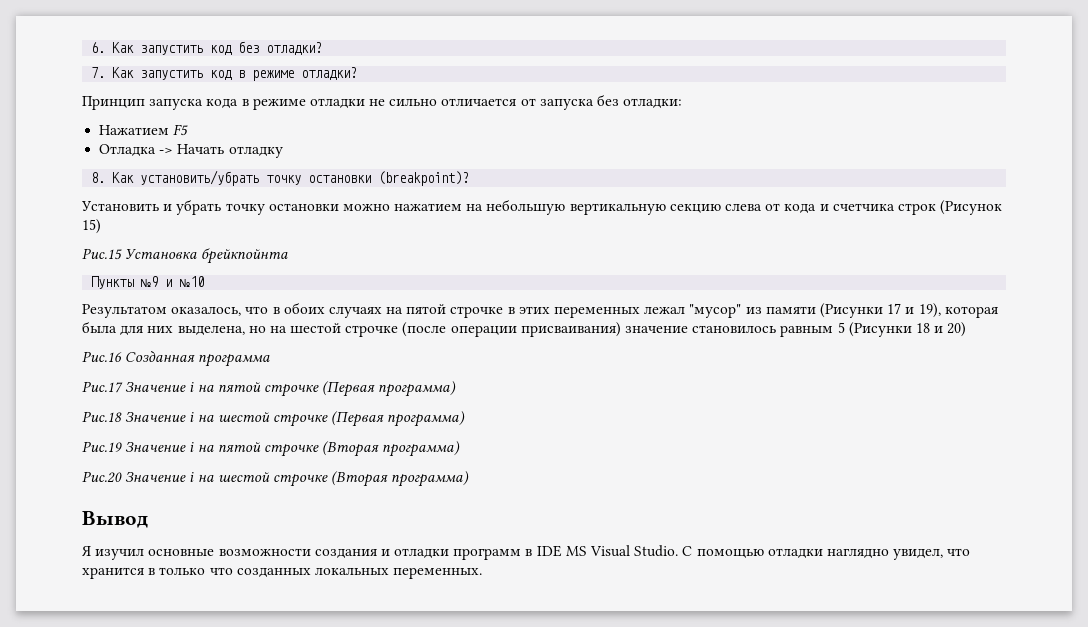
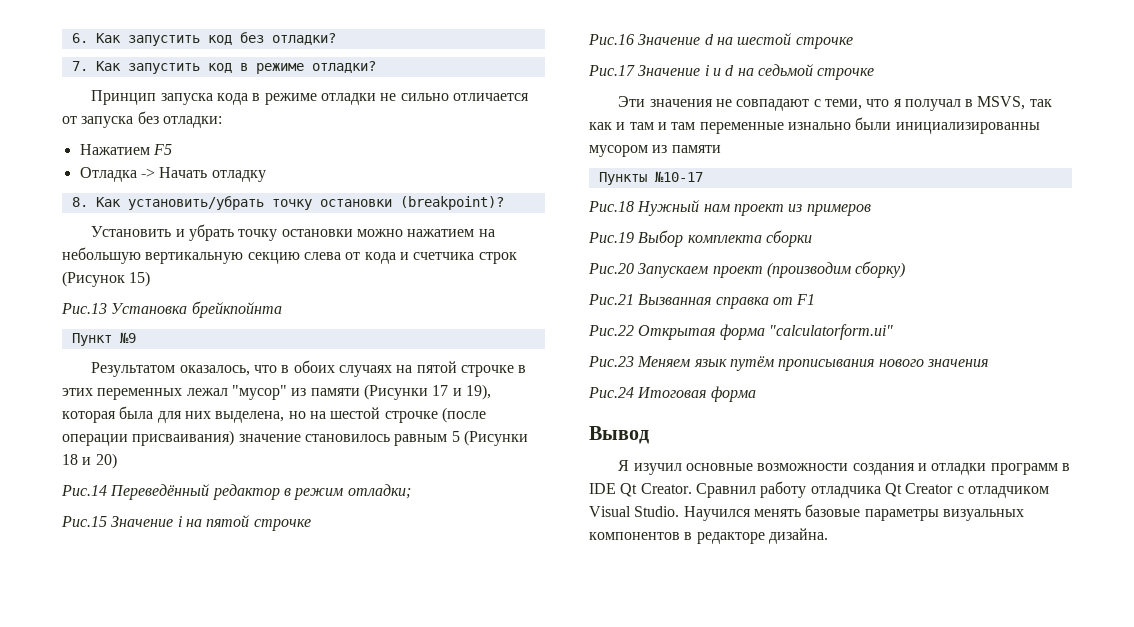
[82,248,122,260] Рис.15 -> [61,303,107,314] Рис.13
[91,276,135,289] Пункты -> [71,333,112,346] Пункт
[165,276,205,287] и №10 -> (136, 337) none
[82,350,271,367] [82,381,457,397] [82,411,466,427] [82,441,461,457] [82,471,470,487] Рис.16 Созданная программа // Рис.17 Значение i на пятой строчке (Первая программа) // Рис.18 Значение i на шестой строчке (Первая программа) // Рис.19 Значение i на пятой строчке (Вторая программа) // Рис.20 Значение i на шестой строчке (Вторая программа) -> [61,484,411,500] [61,515,311,531] [588,33,853,49] [588,64,875,80] [618,96,1052,111] [589,117,1040,134] [589,145,721,157] [598,171,703,185] [588,200,871,216] [588,230,812,247] [588,261,906,278] [588,294,816,309] [588,324,893,340] [588,356,988,371] [588,386,756,402] Рис.14 Переведённый редактор в режим отладки; // Рис.15 Значение i на пятой строчке // Рис.16 Значение d на шестой строчке // Рис.17 Значение i и d на седьмой строчке // Эти значения не совпадают с теми, что я получал в MSVS, так как и там и там переменные изнально были инициализированны мусором из памяти // Пункты №10-17 // Рис.18 Нужный нам проект из примеров // Рис.19 Выбор комплекта сборки // Рис.20 Запускаем проект (производим сборку) // Рис.21 Вызванная справка от F1 // Рис.22 Открытая форма "calculatorform.ui" // Рис.23 Меняем язык путём прописывания нового значения // Рис.24 Итоговая форма
[565,545,971,560] [82,567,483,579] MS Visual Studio. С помощью отладки наглядно увидел, что хранится в только что созданных локальных переменных. -> [620,481,1049,498] [589,504,1024,521] [589,528,828,544] Qt Creator. Сравнил работу отладчика Qt Creator с отладчиком Visual Studio. Научился менять базовые параметры визуальных компонентов в редакторе дизайна.

